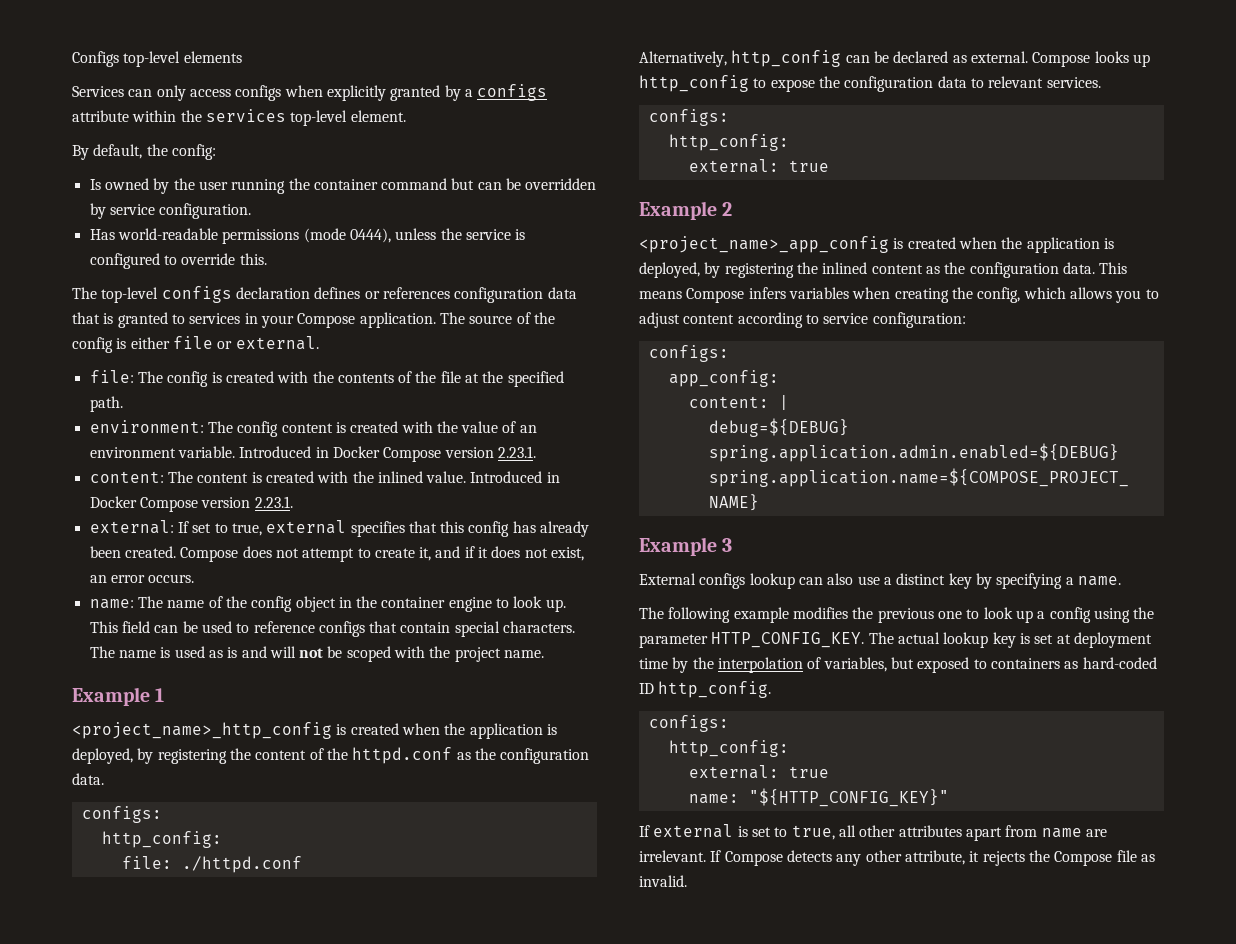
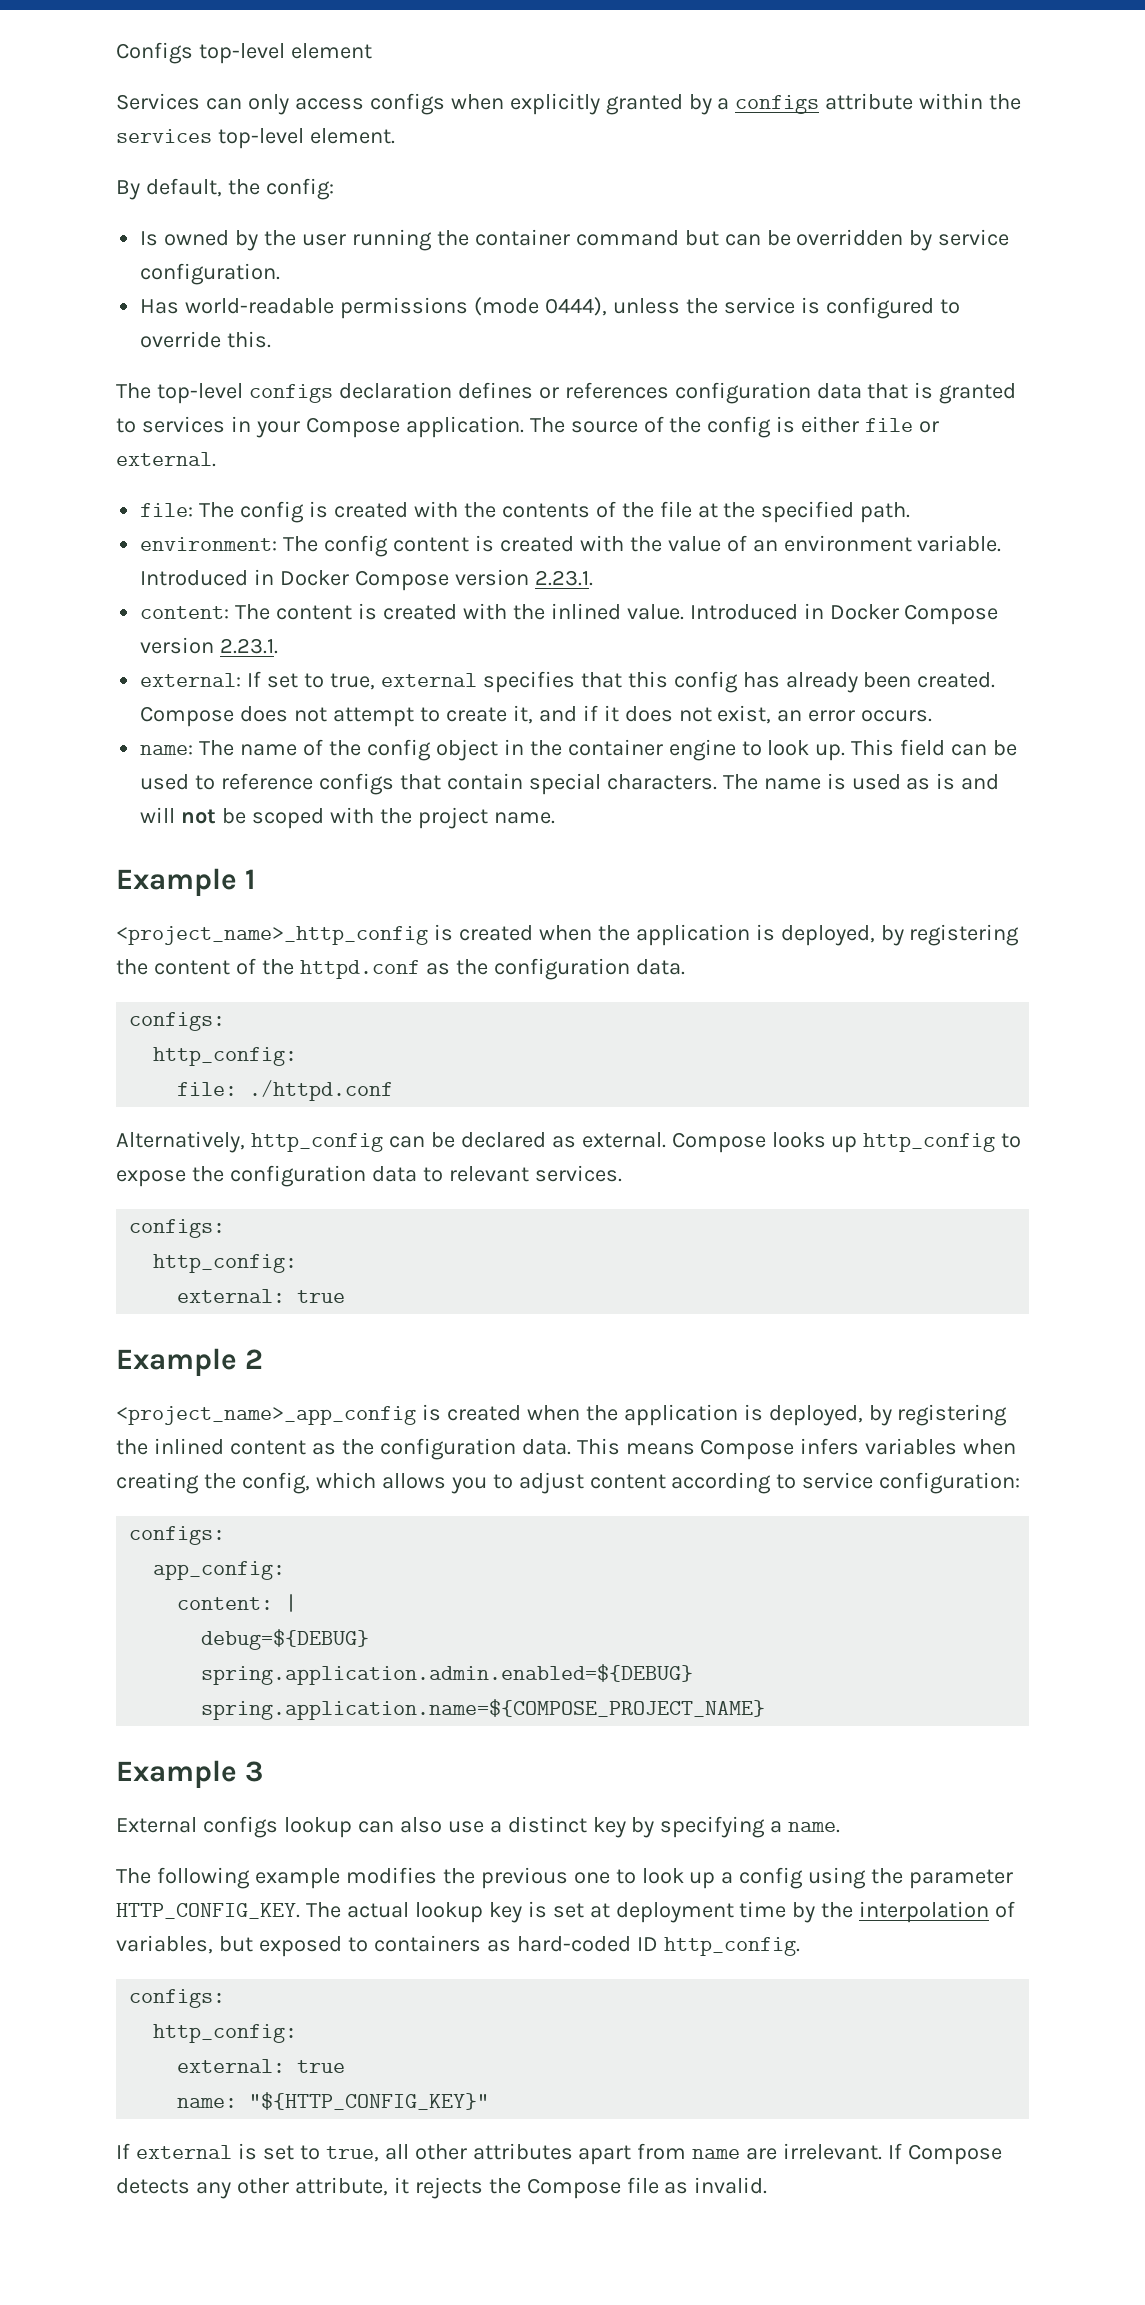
[183,51,242,63] elements -> [290,43,372,59] element

